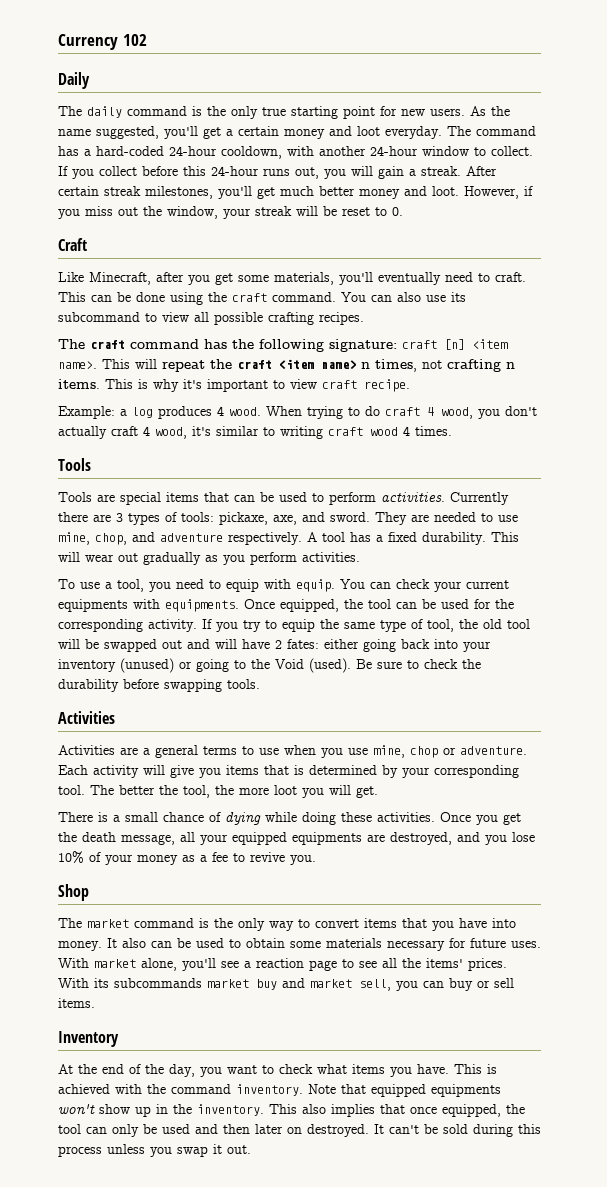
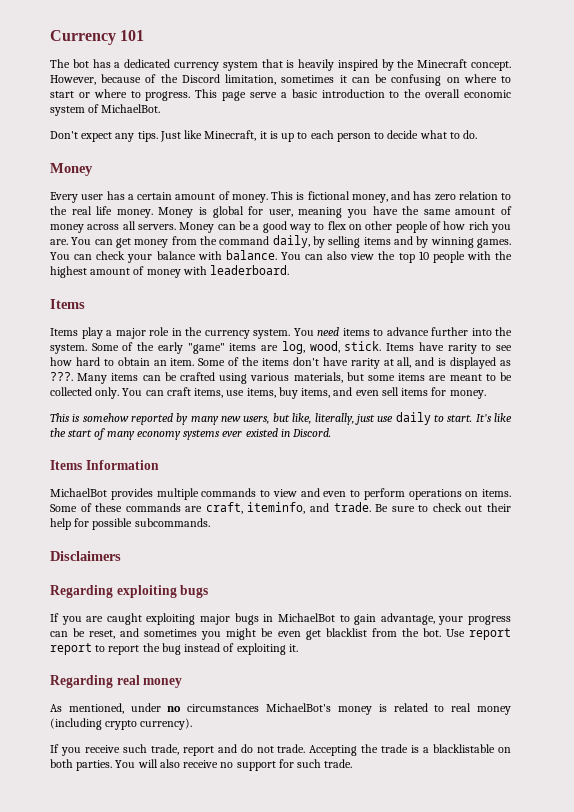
[122,34,147,46] [58,72,90,89] [58,106,510,119] [58,126,536,139] [58,146,533,159] [58,166,497,179] [58,186,533,199] [58,206,403,219] [58,238,87,251] [58,272,526,285] [58,292,466,305] [58,312,364,325] [58,339,508,352] [58,359,515,372] [58,379,410,392] [58,406,537,419] [58,426,452,439] [58,458,91,471] [58,492,509,505] [58,512,518,525] [58,532,519,545] [58,552,360,565] [58,579,509,592] [58,599,514,612] [58,619,530,632] [58,639,491,652] [58,658,481,673] [58,679,260,692] [58,711,115,724] [58,745,527,758] [58,765,519,778] [58,785,378,798] [58,812,521,825] [58,832,535,845] [58,851,316,865] [58,884,89,901] [58,918,516,931] [58,938,541,951] [58,958,507,971] [58,978,514,991] [58,998,95,1008] [58,1031,119,1047] [58,1064,497,1077] [58,1084,501,1097] [58,1104,525,1117] [58,1124,541,1137] [58,1144,251,1157] 102 // Daily // The daily command is the only true starting point for new users. As the name suggested, you'll get a certain money and loot everyday. The command has a hard-coded 24-hour cooldown, with another 24-hour window to collect. If you collect before this 24-hour runs out, you will gain a streak. After certain streak milestones, you'll get much better money and loot. However, if you miss out the window, your streak will be reset to 0. // Craft // Like Minecraft, after you get some materials, you'll eventually need to craft. This can be done using the craft command. You can also use its subcommand to view all possible crafting recipes. // The craft command has the following signature: craft [n] <item name>. This will repeat the craft <item name> n times, not crafting n items. This is why it's important to view craft recipe. // Example: a log produces 4 wood. When trying to do craft 4 wood, you don't actually craft 4 wood, it's similar to writing craft wood 4 times. // Tools // Tools are special items that can be used to perform activities. Currently there are 3 types of tools: pickaxe, axe, and sword. They are needed to use mine, chop, and adventure respectively. A tool has a fixed durability. This will wear out gradually as you perform activities. // To use a tool, you need to equip with equip. You can check your current equipments with equipments. Once equipped, the tool can be used for the corresponding activity. If you try to equip the same type of tool, the old tool will be swapped out and will have 2 fates: either going back into your inventory (unused) or going to the Void (used). Be sure to check the durability before swapping tools. // Activities // Activities are a general terms to use when you use mine, chop or adventure. Each activity will give you items that is determined by your corresponding tool. The better the tool, the more loot you will get. // There is a small chance of dying while doing these activities. Once you get the death message, all your equipped equipments are destroyed, and you lose 10% of your money as a fee to revive you. // Shop // The market command is the only way to convert items that you have into money. It also can be used to obtain some materials necessary for future uses. With market alone, you'll see a reaction page to see all the items' prices. With its subcommands market buy and market sell, you can buy or sell items. // Inventory // At the end of the day, you want to check what items you have. This is achieved with the command inventory. Note that equipped equipments won't show up in the inventory. This also implies that once equipped, the tool can only be used and then later on destroyed. It can't be sold during this process unless you swap it out. -> [120,30,145,41] [50,59,511,71] [50,74,511,86] [50,89,511,101] [50,104,161,116] [50,130,478,142] [50,163,93,176] [50,191,511,203] [50,206,513,218] [50,221,511,233] [50,235,511,248] [50,250,512,263] [50,265,290,278] [50,299,85,309] [50,327,512,339] [50,341,512,354] [50,357,512,369] [50,372,512,384] [50,387,486,399] [50,412,513,425] [50,428,332,440] [50,460,159,470] [50,488,511,500] [50,502,511,514] [50,518,210,530] [50,551,121,561] [50,585,209,598] [50,613,512,625] [50,628,511,640] [50,643,298,655] [50,675,183,688] [50,703,511,715] [50,718,193,730] [50,744,511,756] [50,759,353,771] 101 // The bot has a dedicated currency system that is heavily inspired by the Minecraft concept. However, because of the Discord limitation, sometimes it can be confusing on where to start or where to progress. This page serve a basic introduction to the overall economic system of MichaelBot. // Don't expect any tips. Just like Minecraft, it is up to each person to decide what to do. // Money // Every user has a certain amount of money. This is fictional money, and has zero relation to the real life money. Money is global for user, meaning you have the same amount of money across all servers. Money can be a good way to flex on other people of how rich you are. You can get money from the command daily, by selling items and by winning games. You can check your balance with balance. You can also view the top 10 people with the highest amount of money with leaderboard. // Items // Items play a major role in the currency system. You need items to advance further into the system. Some of the early "game" items are log, wood, stick. Items have rarity to see how hard to obtain an item. Some of the items don't have rarity at all, and is displayed as ???. Many items can be crafted using various materials, but some items are meant to be collected only. You can craft items, use items, buy items, and even sell items for money. // This is somehow reported by many new users, but like, literally, just use daily to start. It's like the start of many economy systems ever existed in Discord. // Items Information // MichaelBot provides multiple commands to view and even to perform operations on items. Some of these commands are craft, iteminfo, and trade. Be sure to check out their help for possible subcommands. // Disclaimers // Regarding exploiting bugs // If you are caught exploiting major bugs in MichaelBot to gain advantage, your progress can be reset, and sometimes you might be even get blacklist from the bot. Use report report to report the bug instead of exploiting it. // Regarding real money // As mentioned, under no circumstances MichaelBot's money is related to real money (including crypto currency). // If you receive such trade, report and do not trade. Accepting the trade is a blacklistable on both parties. You will also receive no support for such trade.

